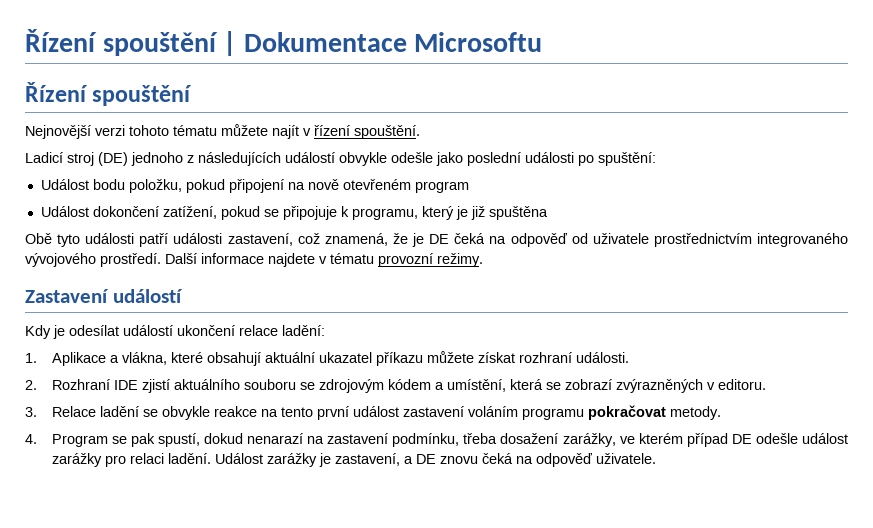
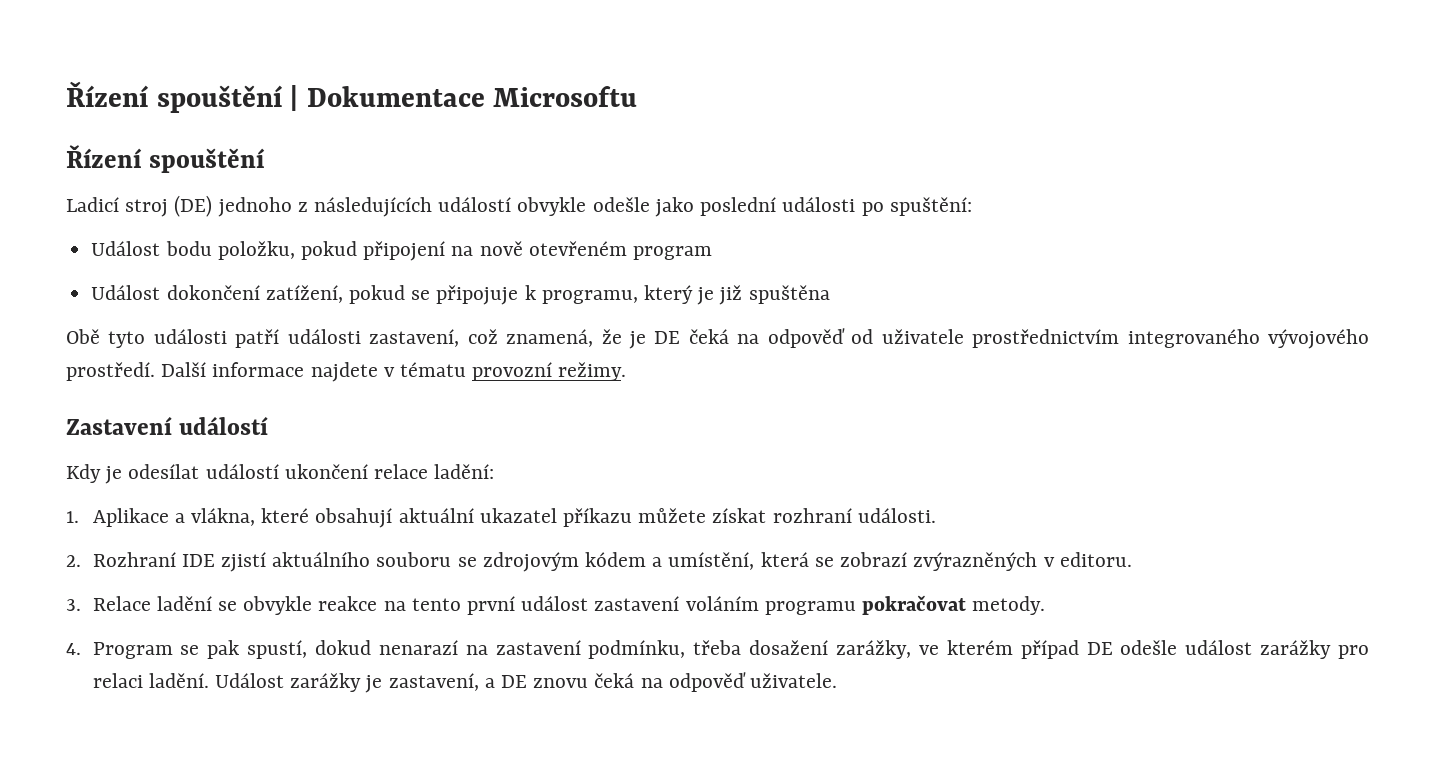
[25,124,420,139] // Nejnovější verzi tohoto tématu můžete najít v řízení spouštění. -> (265, 160) none

